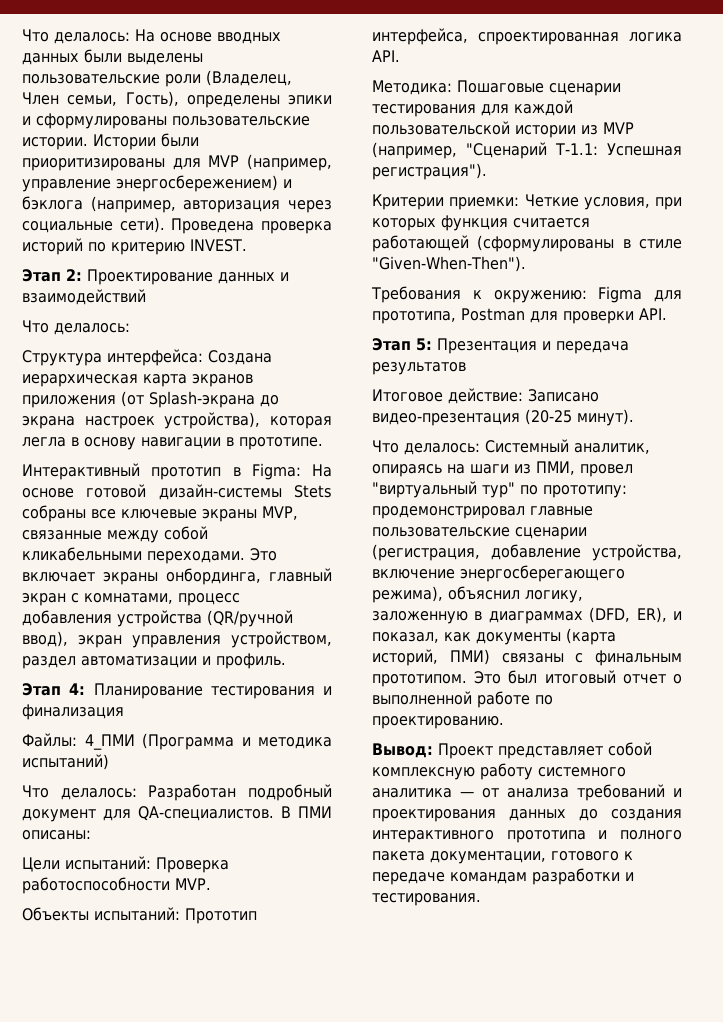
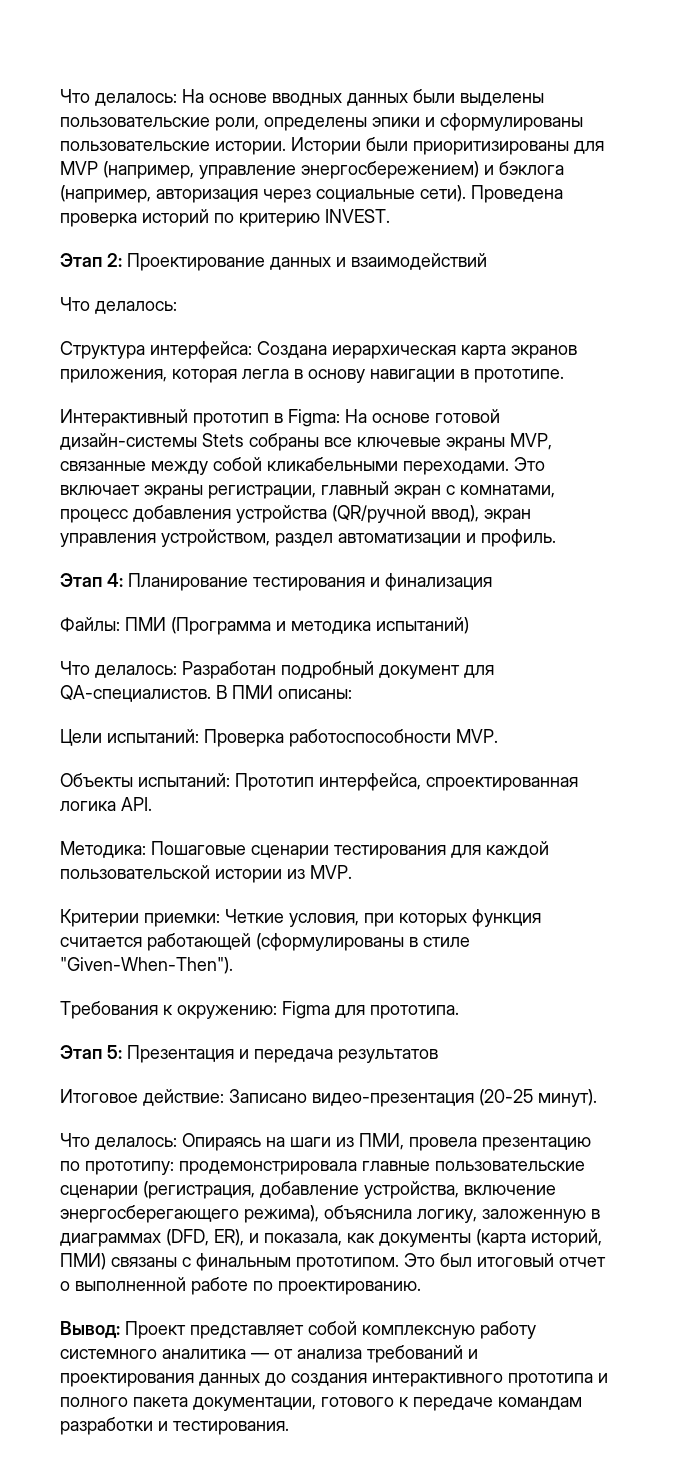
[165,70,292,87] [22,91,179,107] роли (Владелец, Член семьи, Гость), -> [215,117,259,131] роли,
[22,391,279,408] [22,412,261,429] приложения (от Splash-экрана до экрана настроек устройства), -> [60,369,167,383] приложения,
[166,568,261,585] онбординга, -> [208,485,316,499] регистрации,
[84,734,135,750] 4_ПМИ -> [125,617,166,631] ПМИ
[603,122,634,134] [372,142,682,159] [372,163,487,180] MVP (например, "Сценарий Т-1.1: Успешная регистрация"). -> [310,865,352,879] MVP.
[372,308,667,324] прототипа, Postman для проверки API. -> [370,1005,459,1019] прототипа.
[485,439,650,454] [372,464,442,477] Системный аналитик, опираясь -> [182,1133,261,1151] Опираясь
[580,464,633,477] [372,481,515,498] провел "виртуальный тур" -> [409,1137,591,1151] провела презентацию
[372,506,525,519] продемонстрировал -> [179,1161,357,1175] продемонстрировала
[448,586,520,600] объяснил -> [324,1205,412,1219] объяснила
[372,632,439,643] показал, -> [264,1233,342,1246] показала,

